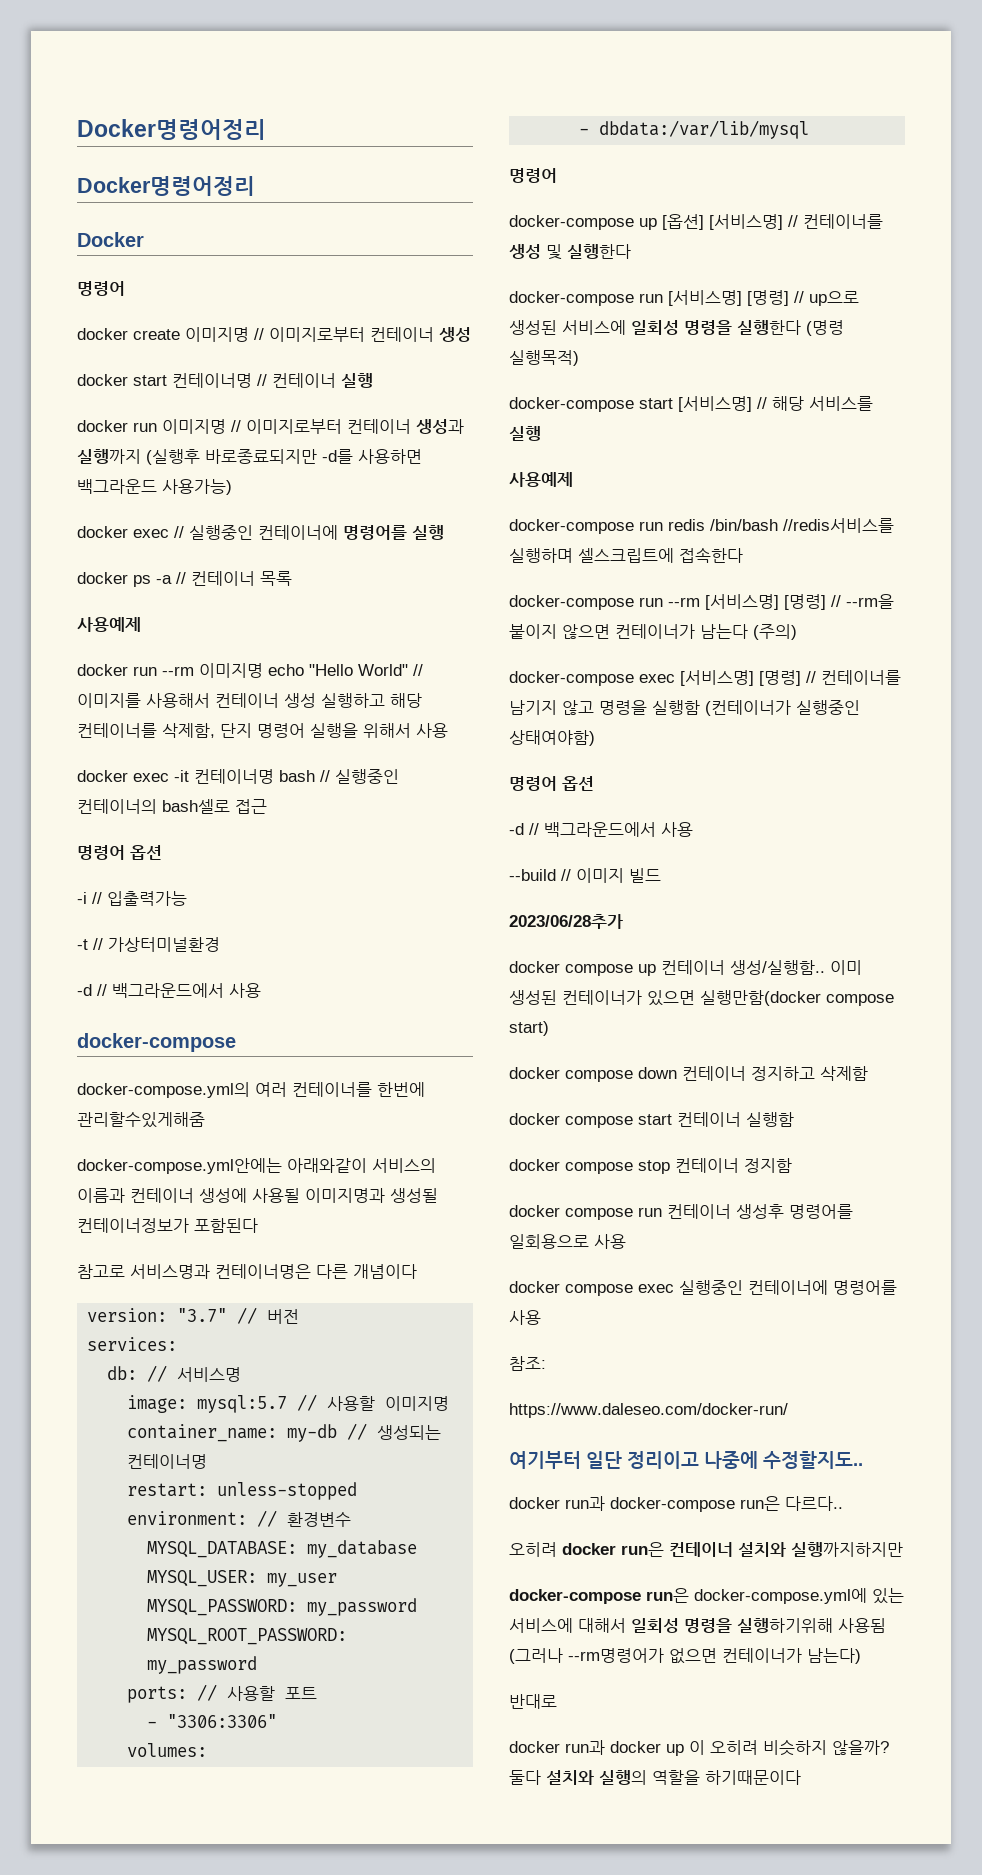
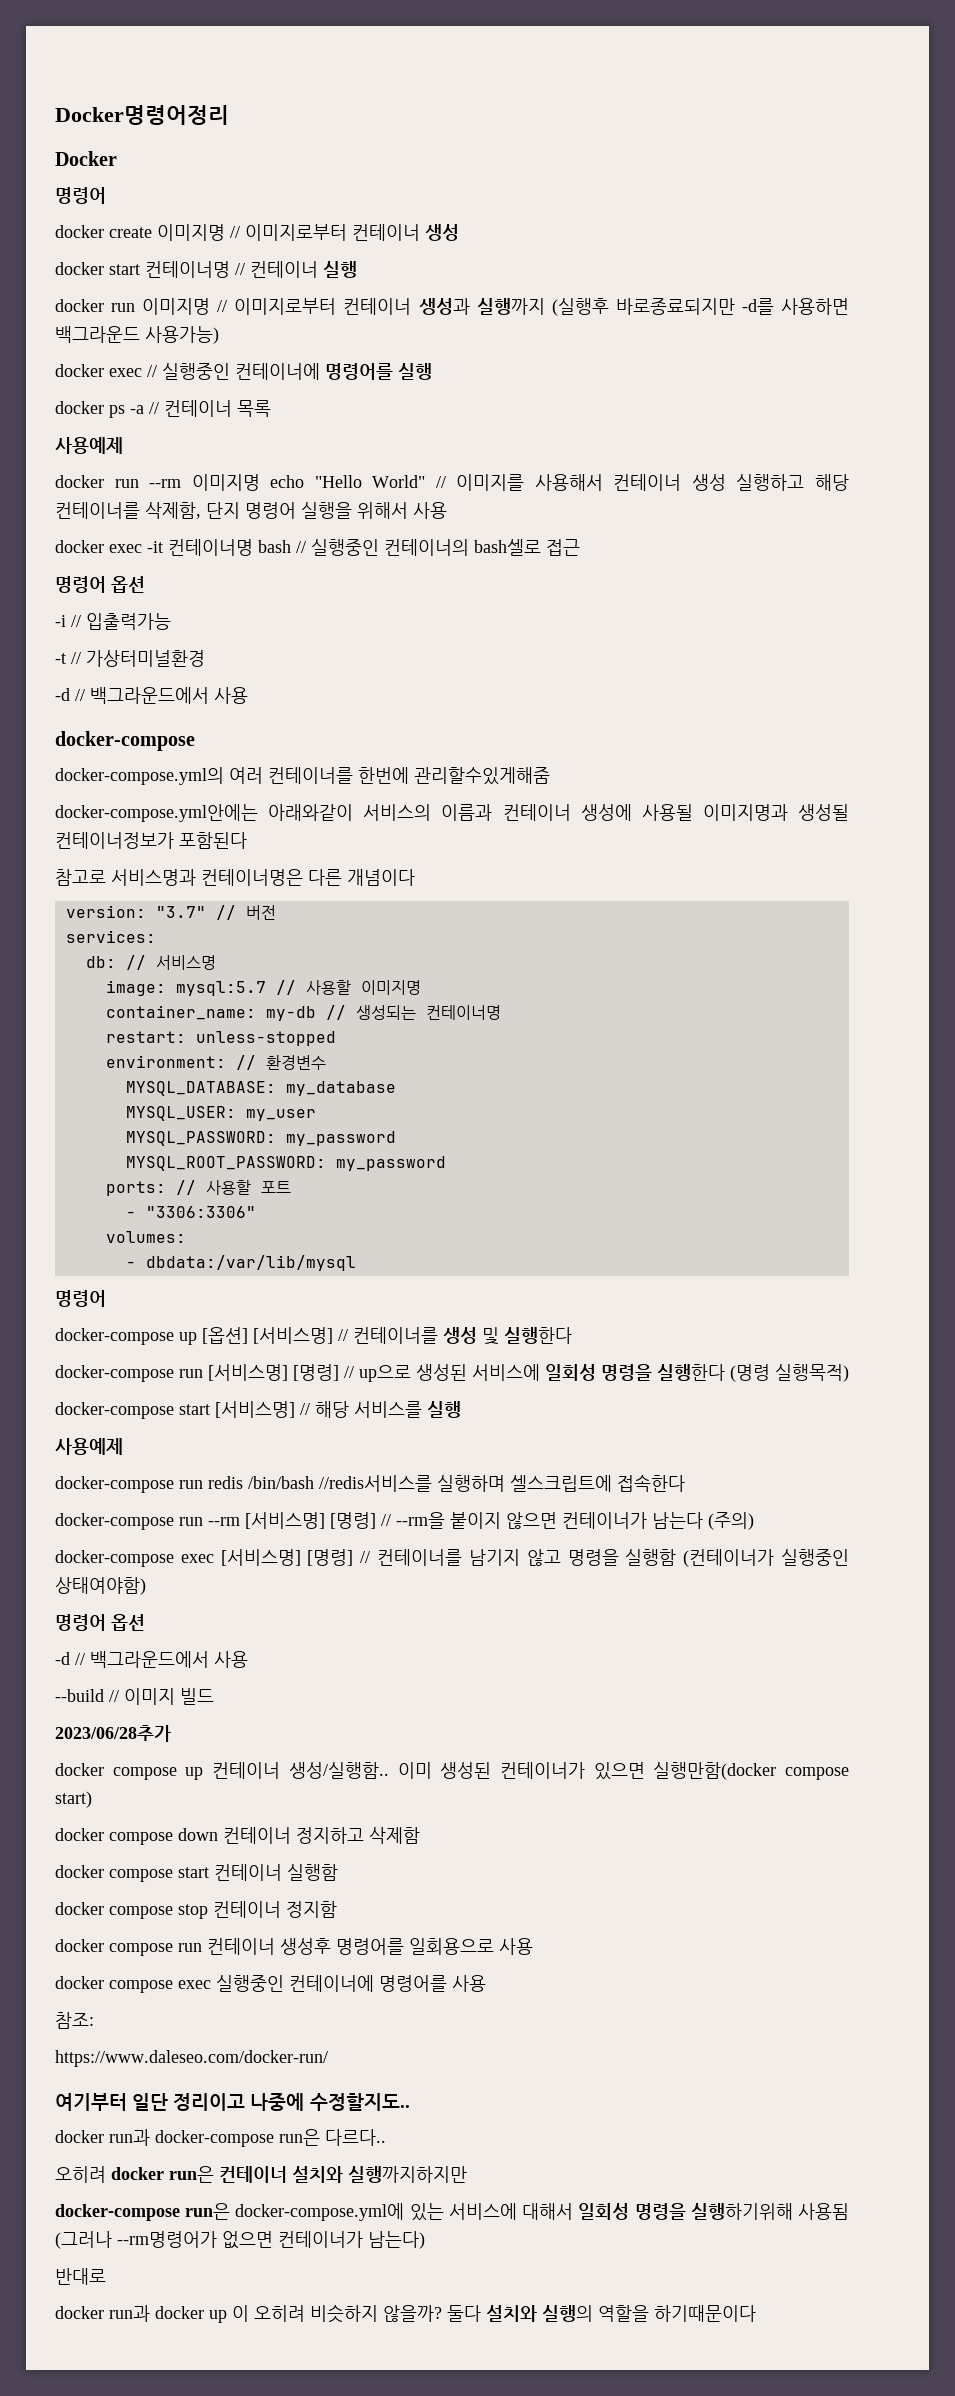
[77,119,266,140] [77,176,255,196] Docker명령어정리 // Docker명령어정리 -> [55,105,229,125] Docker명령어정리

